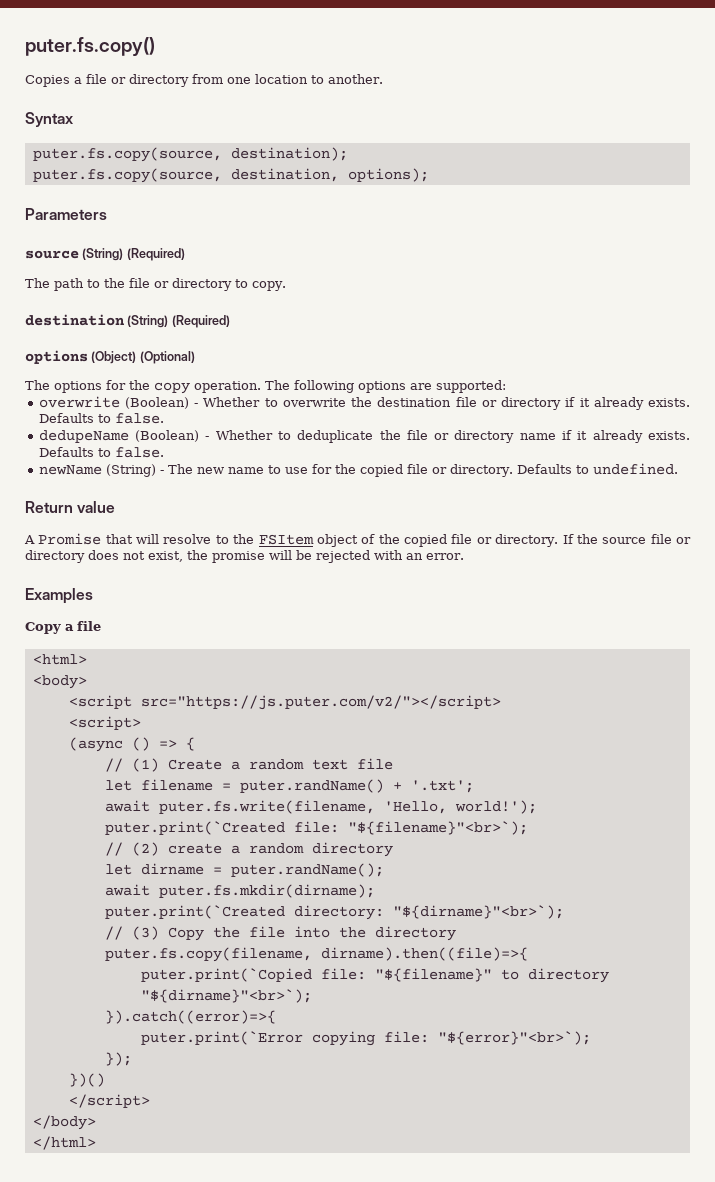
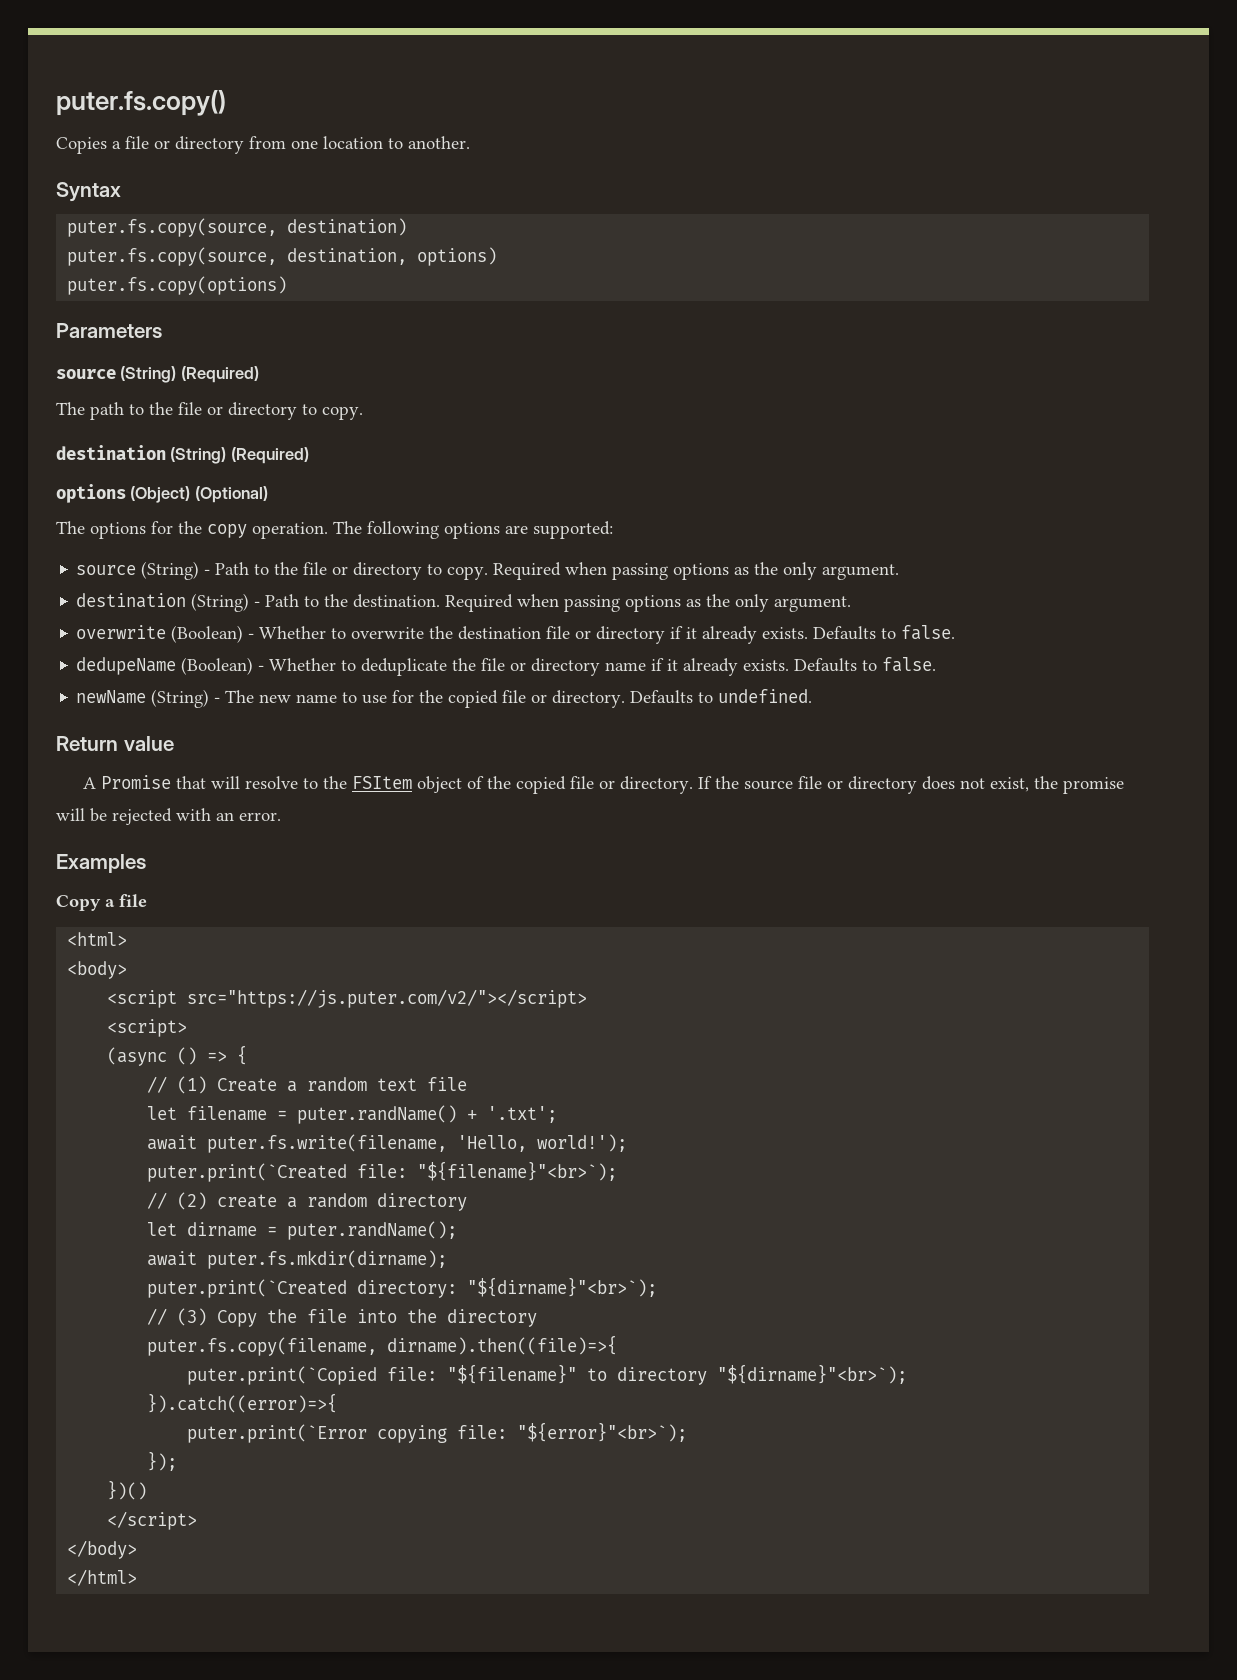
[230,147,348,161] destination); -> [287,218,408,236] destination)
[347,168,429,182] options); -> [417,247,498,266] [67,276,288,295] options) // puter.fs.copy(options)
(506, 386) none -> [76,561,900,580] [76,593,852,612] // source (String) - Path to the file or directory to copy. Required when passing options as the only argument. // destination (String) - Path to the destination. Required when passing options as the only argument.

